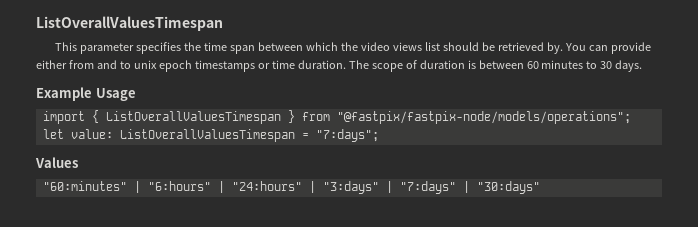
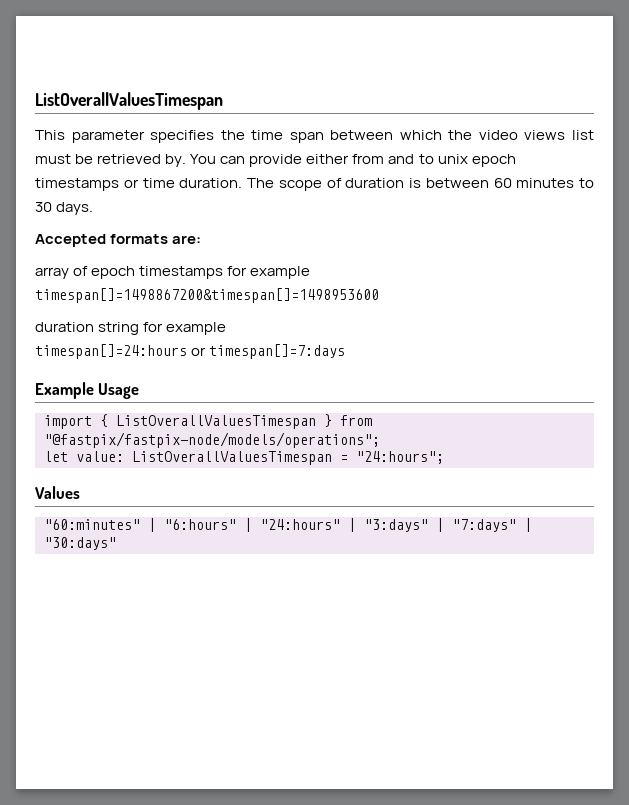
[443,42,480,51] should -> [35,154,71,164] must
(643, 66) none -> [35,234,202,247] [35,266,311,279] [35,288,379,303] [35,322,227,335] [35,344,346,359] // Accepted formats are: // array of epoch timestamps for example timespan[]=1498867200&timespan[]=1498953600 // duration string for example // timespan[]=24:hours or timespan[]=7:days
[315,129,379,142] "7:days"; -> [356,451,444,464] "24:hours";

